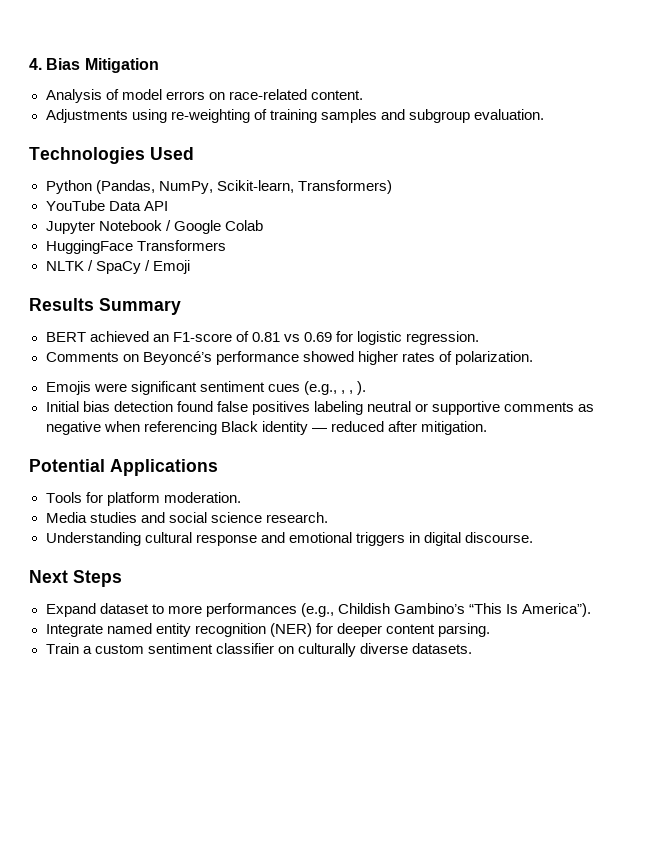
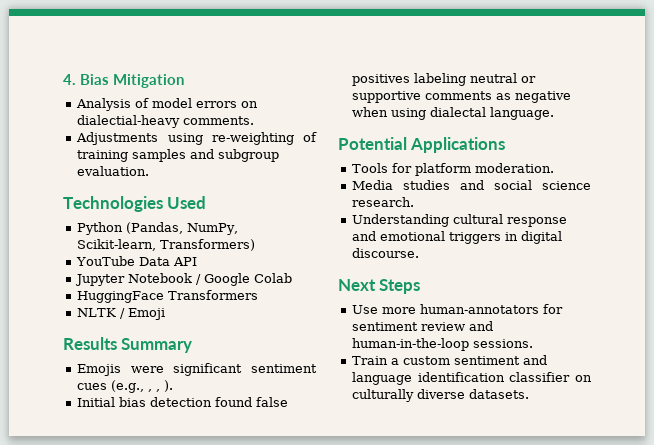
[228,89,363,100] race-related content. -> [77,115,255,128] dialectial-heavy comments.
[95,260,150,274] SpaCy / -> (126, 313) none
[45,331,480,345] [45,351,533,365] // BERT achieved an F1-score of 0.81 vs 0.69 for logistic regression. // Comments on Beyoncé’s performance showed higher rates of polarization. -> (193, 345) none
[143,421,487,435] referencing Black identity — reduced after mitigation. -> [391,107,555,120] using dialectal language.
[45,603,592,617] [45,623,490,637] Expand dataset to more performances (e.g., Childish Gambino’s “This Is America”). // Integrate named entity recognition (NER) for deeper content parsing. -> [352,304,564,314] [352,321,494,331] [352,338,534,351] Use more human-annotators for sentiment review and human-in-the-loop sessions.
(213, 648) none -> [523,355,548,365] [352,372,505,385] and language identification

